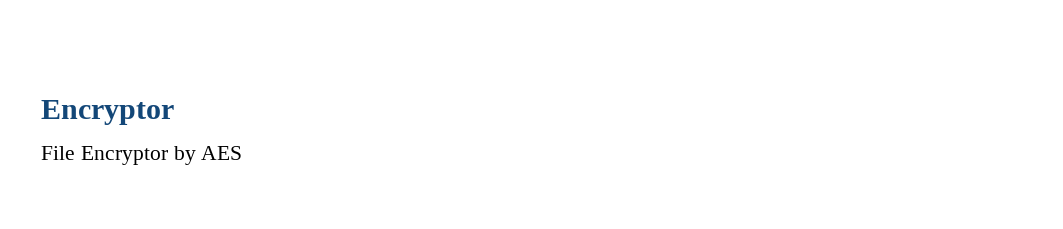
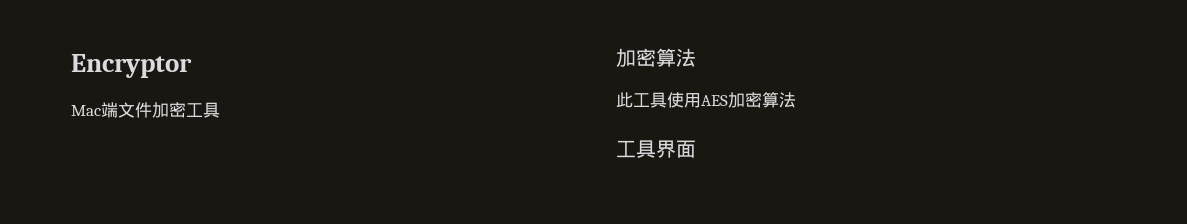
[41,146,243,165] File Encryptor by AES -> [71,102,220,118] [616,48,696,68] [616,92,796,108] [616,140,696,158] Mac端文件加密工具 // 加密算法 // 此工具使用AES加密算法 // 工具界面

